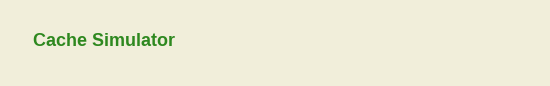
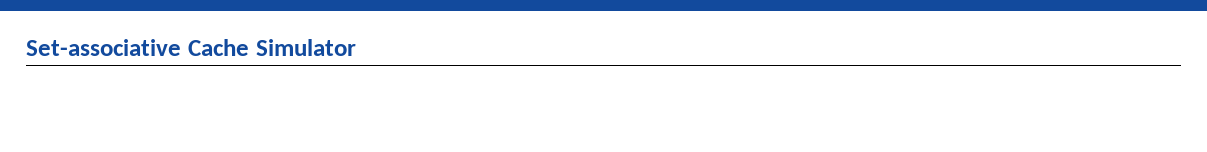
(33, 39) none -> [26,39,181,56] Set-associative

